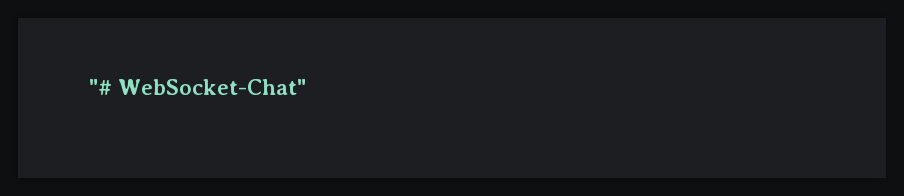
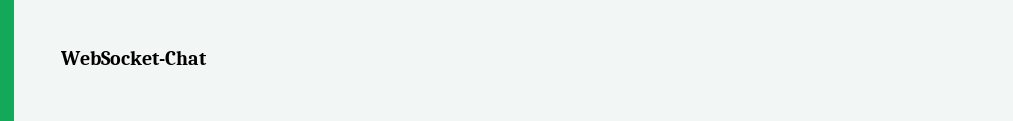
[89,79,307,95] "# WebSocket-Chat" -> [60,50,207,65] WebSocket-Chat

